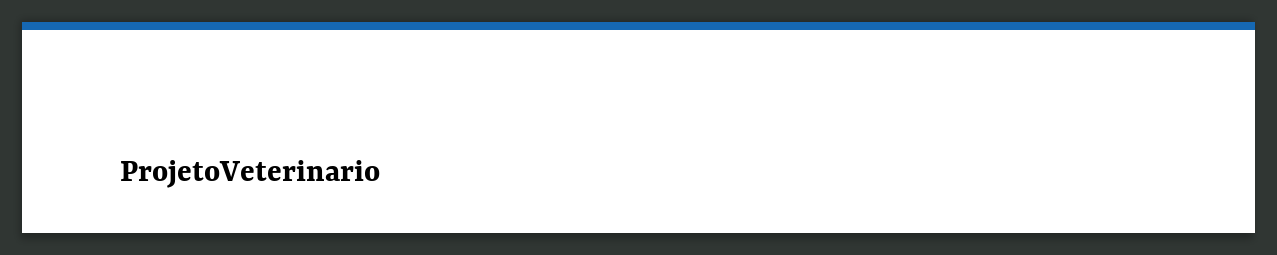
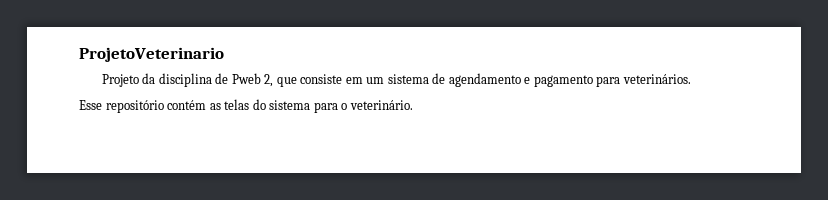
(380, 174) none -> [101,73,691,87] [79,99,413,113] // Projeto da disciplina de Pweb 2, que consiste em um sistema de agendamento e pagamento para veterinários. // Esse repositório contém as telas do sistema para o veterinário.

